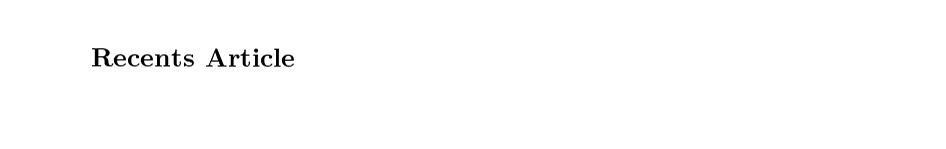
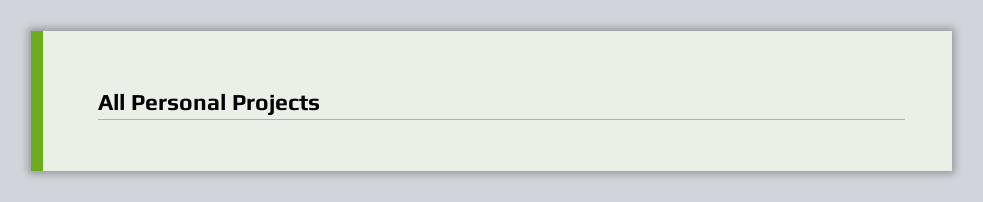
[91,48,296,67] Recents Article -> [98,93,321,116] All Personal Projects

